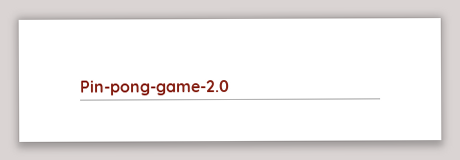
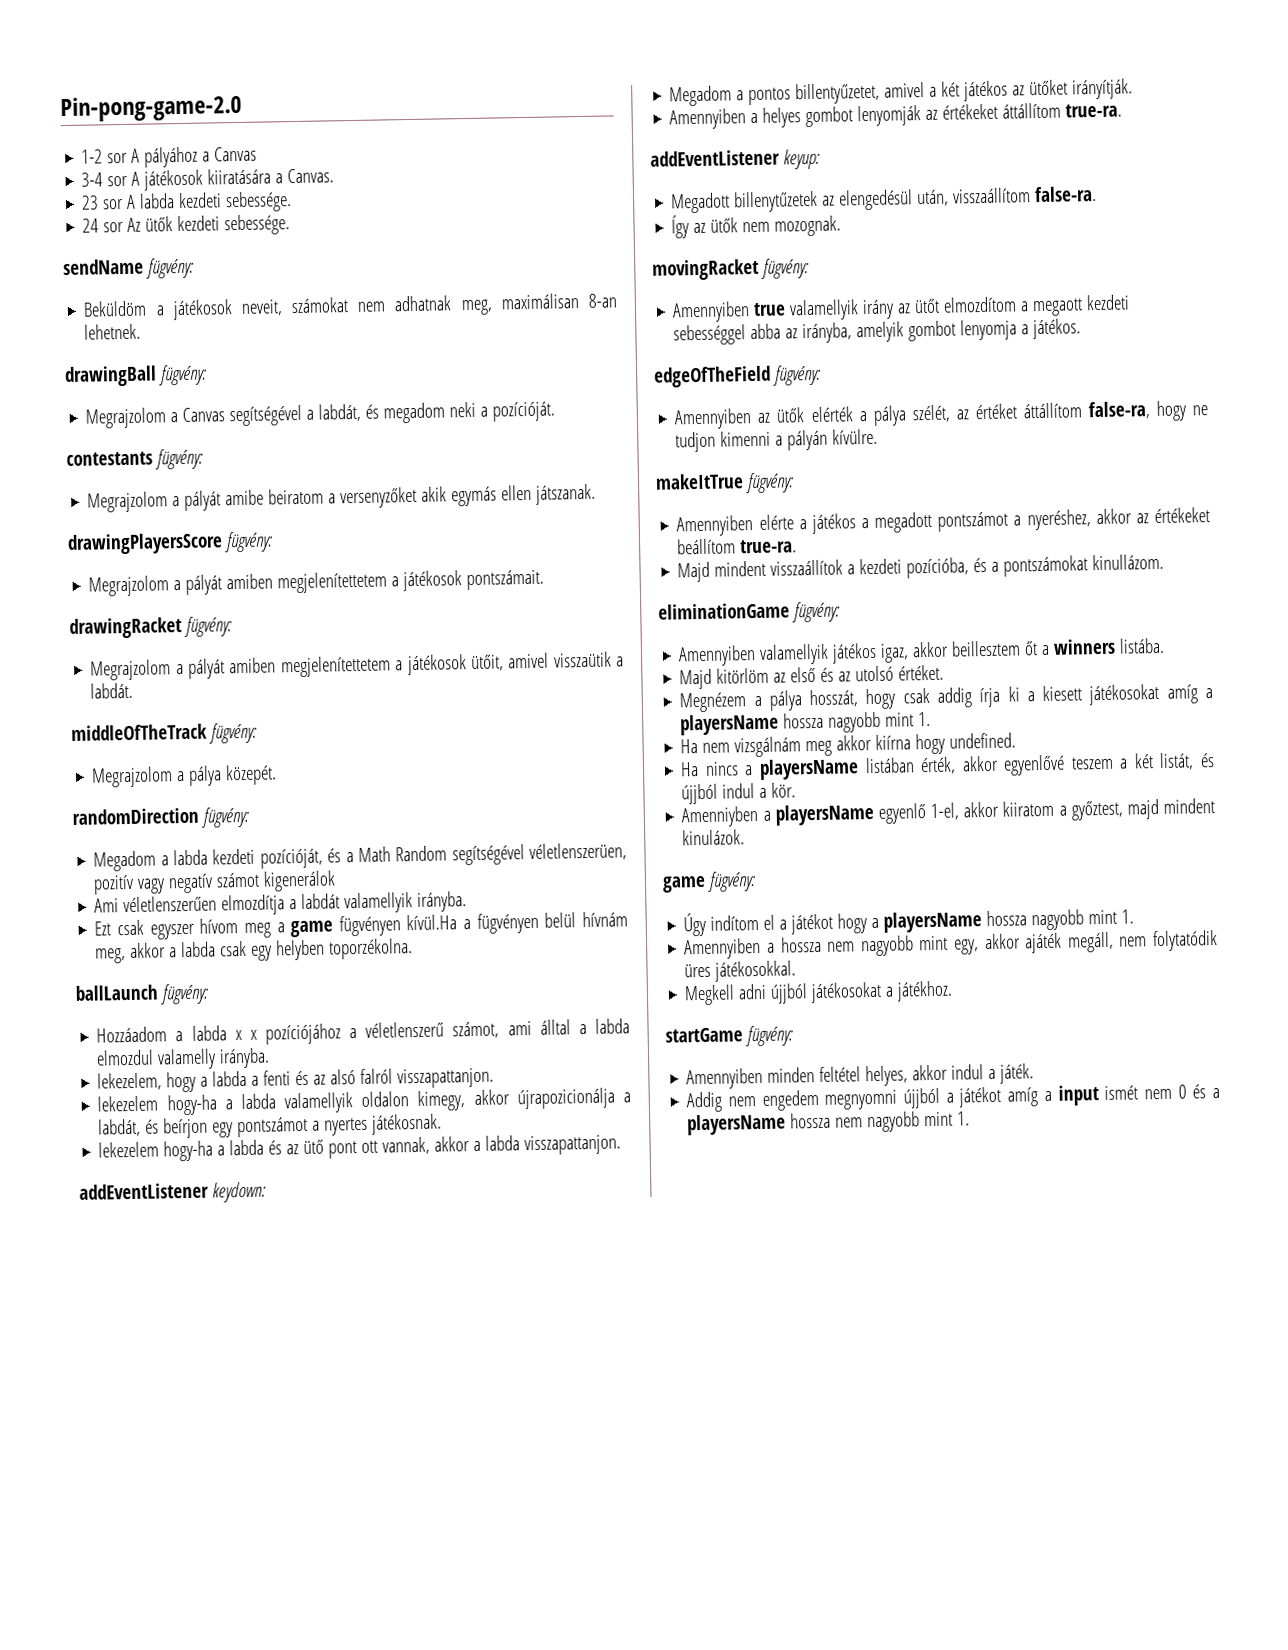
(230, 88) none -> [81,146,258,168] [81,168,335,191] [81,191,293,213] [82,214,291,236] [63,257,194,279] [83,293,617,321] [84,323,142,340] [64,364,207,388] [85,401,556,429] [66,448,203,470] [87,483,597,513] [67,531,273,556] [88,569,545,597] [69,616,232,639] [90,651,624,681] [90,682,134,699] [71,722,257,744] [91,764,278,788] [72,806,249,828] [93,842,627,872] [93,870,337,895] [94,891,468,916] [94,911,628,940] [95,938,414,964] [75,983,209,1005] [96,1018,630,1045] [96,1047,271,1070] [97,1067,495,1093] [97,1087,631,1116] [98,1113,443,1139] [98,1134,622,1162] [79,1181,266,1203] [669,78,1134,107] [669,102,1123,130] [650,148,820,170] [670,185,1098,214] [671,215,842,239] [652,258,809,281] [672,294,1131,323] [673,318,1082,346] [654,364,821,388] [674,400,1208,430] [675,428,879,453] [655,472,794,494] [676,507,1210,537] [677,538,798,555] [677,553,1165,583] [658,601,840,623] [678,637,1166,667] [679,664,945,690] [679,683,1213,713] [680,711,932,736] [680,732,1017,758] [680,752,1215,780] [681,782,797,805] [681,798,1215,828] [682,829,746,846] [662,871,756,893] [683,909,1135,937] [684,930,1218,960] [684,960,797,982] [684,980,954,1006] [665,1025,793,1047] [686,1063,1035,1090] [686,1084,1220,1113] [687,1111,971,1136] // 1-2 sor A pályához a Canvas // 3-4 sor A játékosok kiiratására a Canvas. // 23 sor A labda kezdeti sebessége. // 24 sor Az ütők kezdeti sebessége. // sendName fügvény: // Beküldöm a játékosok neveit, számokat nem adhatnak meg, maximálisan 8-an lehetnek. // drawingBall fügvény: // Megrajzolom a Canvas segítségével a labdát, és megadom neki a pozícióját. // contestants fügvény: // Megrajzolom a pályát amibe beiratom a versenyzőket akik egymás ellen játszanak. // drawingPlayersScore fügvény: // Megrajzolom a pályát amiben megjelenítettetem a játékosok pontszámait. // drawingRacket fügvény: // Megrajzolom a pályát amiben megjelenítettetem a játékosok ütőit, amivel visszaütik a labdát. // middleOfTheTrack fügvény: // Megrajzolom a pálya közepét. // randomDirection fügvény: // Megadom a labda kezdeti pozícióját, és a Math Random segítségével véletlenszerüen, pozitív vagy negatív számot kigenerálok // Ami véletlenszerűen elmozdítja a labdát valamellyik irányba. // Ezt csak egyszer hívom meg a game fügvényen kívül.Ha a fügvényen belül hívnám meg, akkor a labda csak egy helyben toporzékolna. // ballLaunch fügvény: // Hozzáadom a labda x x pozíciójához a véletlenszerű számot, ami álltal a labda elmozdul valamelly irányba. // lekezelem, hogy a labda a fenti és az alsó falról visszapattanjon. // lekezelem hogy-ha a labda valamellyik oldalon kimegy, akkor újrapozicionálja a labdát, és beírjon egy pontszámot a nyertes játékosnak. // lekezelem hogy-ha a labda és az ütő pont ott vannak, akkor a labda visszapattanjon. // addEventListener keydown: // Megadom a pontos billentyűzetet, amivel a két játékos az ütőket irányítják. // Amennyiben a helyes gombot lenyomják az értékeket áttállítom true-ra. // addEventListener keyup: // Megadott billenytűzetek az elengedésül után, visszaállítom false-ra. // Így az ütők nem mozognak. // movingRacket fügvény: // Amennyiben true valamellyik irány az ütőt elmozdítom a megaott kezdeti sebességgel abba az irányba, amelyik gombot lenyomja a játékos. // edgeOfTheField fügvény: // Amennyiben az ütők elérték a pálya szélét, az értéket áttállítom false-ra, hogy ne tudjon kimenni a pályán kívülre. // makeItTrue fügvény: // Amennyiben elérte a játékos a megadott pontszámot a nyeréshez, akkor az értékeket beállítom true-ra. // Majd mindent visszaállítok a kezdeti pozícióba, és a pontszámokat kinullázom. // eliminationGame fügvény: // Amennyiben valamellyik játékos igaz, akkor beillesztem őt a winners listába. // Majd kitörlöm az első és az utolsó értéket. // Megnézem a pálya hosszát, hogy csak addig írja ki a kiesett játékosokat amíg a playersName hossza nagyobb mint 1. // Ha nem vizsgálnám meg akkor kiírna hogy undefined. // Ha nincs a playersName listában érték, akkor egyenlővé teszem a két listát, és újjból indul a kör. // Amenniyben a playersName egyenlő 1-el, akkor kiiratom a győztest, majd mindent kinulázok. // game fügvény: // Úgy indítom el a játékot hogy a playersName hossza nagyobb mint 1. // Amennyiben a hossza nem nagyobb mint egy, akkor ajáték megáll, nem folytatódik üres játékosokkal. // Megkell adni újjból játékosokat a játékhoz. // startGame fügvény: // Amennyiben minden feltétel helyes, akkor indul a játék. // Addig nem engedem megnyomni újjból a játékot amíg a input ismét nem 0 és a playersName hossza nem nagyobb mint 1.

